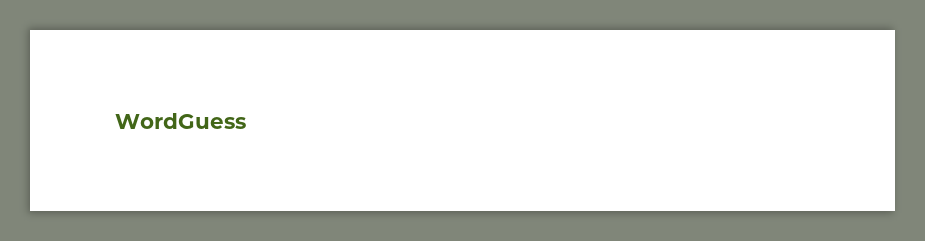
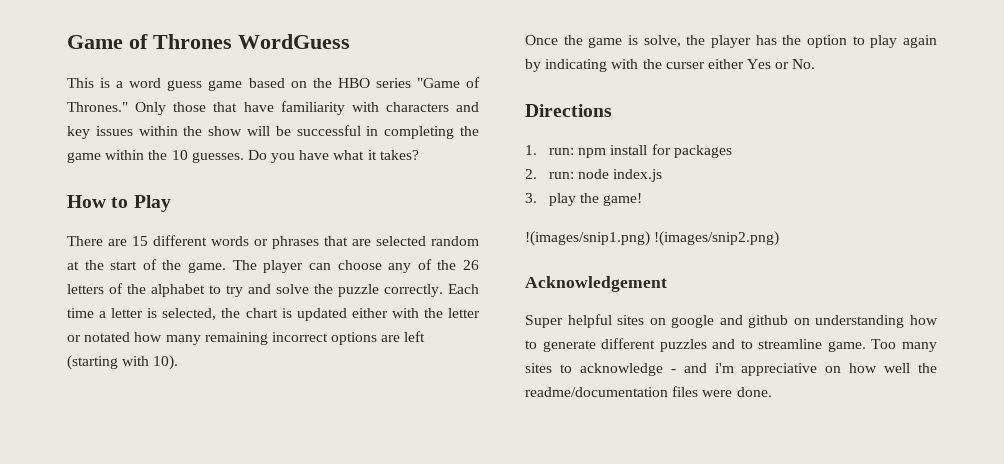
[115,113,246,129] WordGuess -> [67,34,350,49] [67,77,480,91] [67,101,479,115] [67,125,480,139] [67,150,419,163] [67,195,171,212] [67,235,479,249] [67,259,480,273] [67,283,479,297] [67,308,480,321] [67,331,426,345] [67,355,179,370] [525,35,937,48] [525,59,816,72] [525,104,612,117] [525,144,732,158] [525,169,663,182] [525,193,643,206] [525,231,780,246] [525,276,667,292] [525,314,938,328] [525,338,937,352] [525,363,937,376] [525,386,772,397] Game of Thrones WordGuess // This is a word guess game based on the HBO series "Game of Thrones." Only those that have familiarity with characters and key issues within the show will be successful in completing the game within the 10 guesses. Do you have what it takes? // How to Play // There are 15 different words or phrases that are selected random at the start of the game. The player can choose any of the 26 letters of the alphabet to try and solve the puzzle correctly. Each time a letter is selected, the chart is updated either with the letter or notated how many remaining incorrect options are left (starting with 10). // Once the game is solve, the player has the option to play again by indicating with the curser either Yes or No. // Directions // 1. run: npm install for packages // 2. run: node index.js // 3. play the game! // !(images/snip1.png) !(images/snip2.png) // Acknowledgement // Super helpful sites on google and github on understanding how to generate different puzzles and to streamline game. Too many sites to acknowledge - and i'm appreciative on how well the readme/documentation files were done.

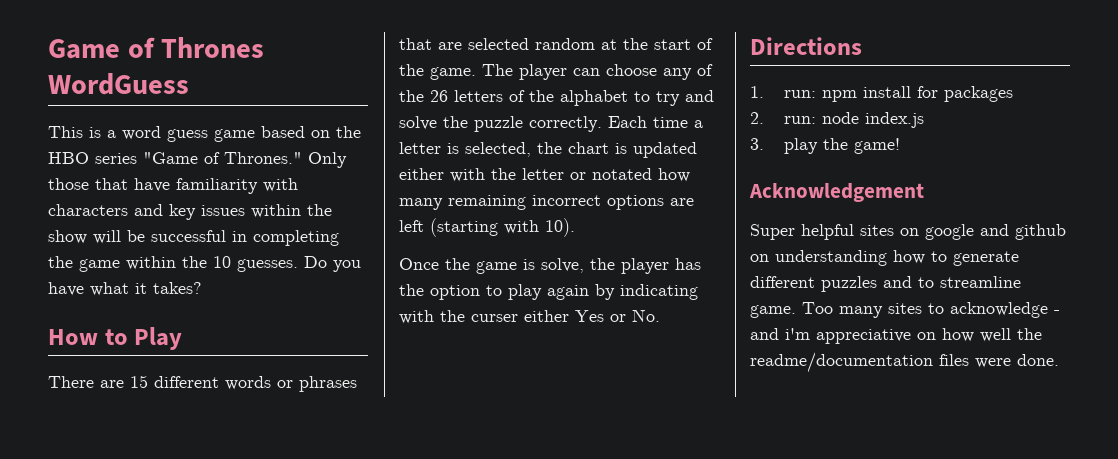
[525,231,780,246] // !(images/snip1.png) !(images/snip2.png) -> (901, 146) none

